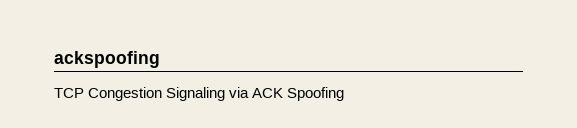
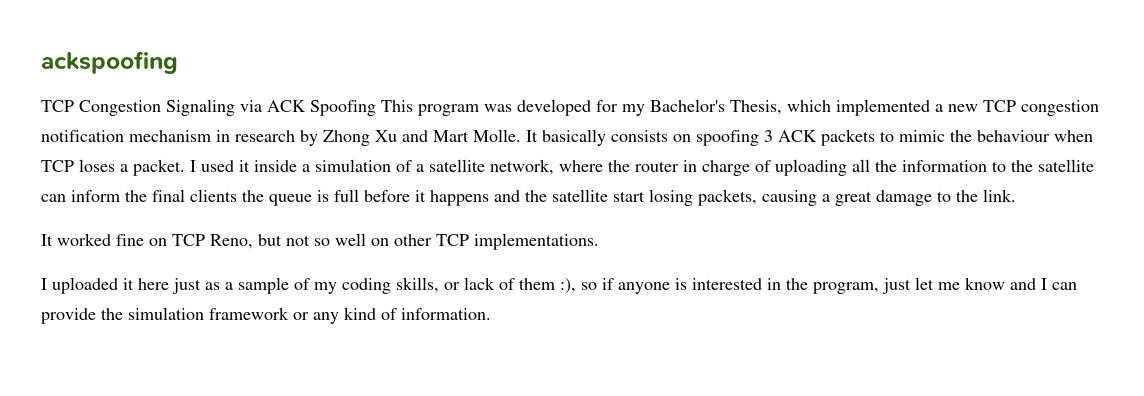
(345, 94) none -> [381,99,1099,116] [41,129,1093,146] [41,159,1094,176] [41,189,1016,206] [41,233,599,250] [41,277,1077,294] [41,307,491,324] This program was developed for my Bachelor's Thesis, which implemented a new TCP congestion notification mechanism in research by Zhong Xu and Mart Molle. It basically consists on spoofing 3 ACK packets to mimic the behaviour when TCP loses a packet. I used it inside a simulation of a satellite network, where the router in charge of uploading all the information to the satellite can inform the final clients the queue is full before it happens and the satellite start losing packets, causing a great damage to the link. // It worked fine on TCP Reno, but not so well on other TCP implementations. // I uploaded it here just as a sample of my coding skills, or lack of them :), so if anyone is interested in the program, just let me know and I can provide the simulation framework or any kind of information.

